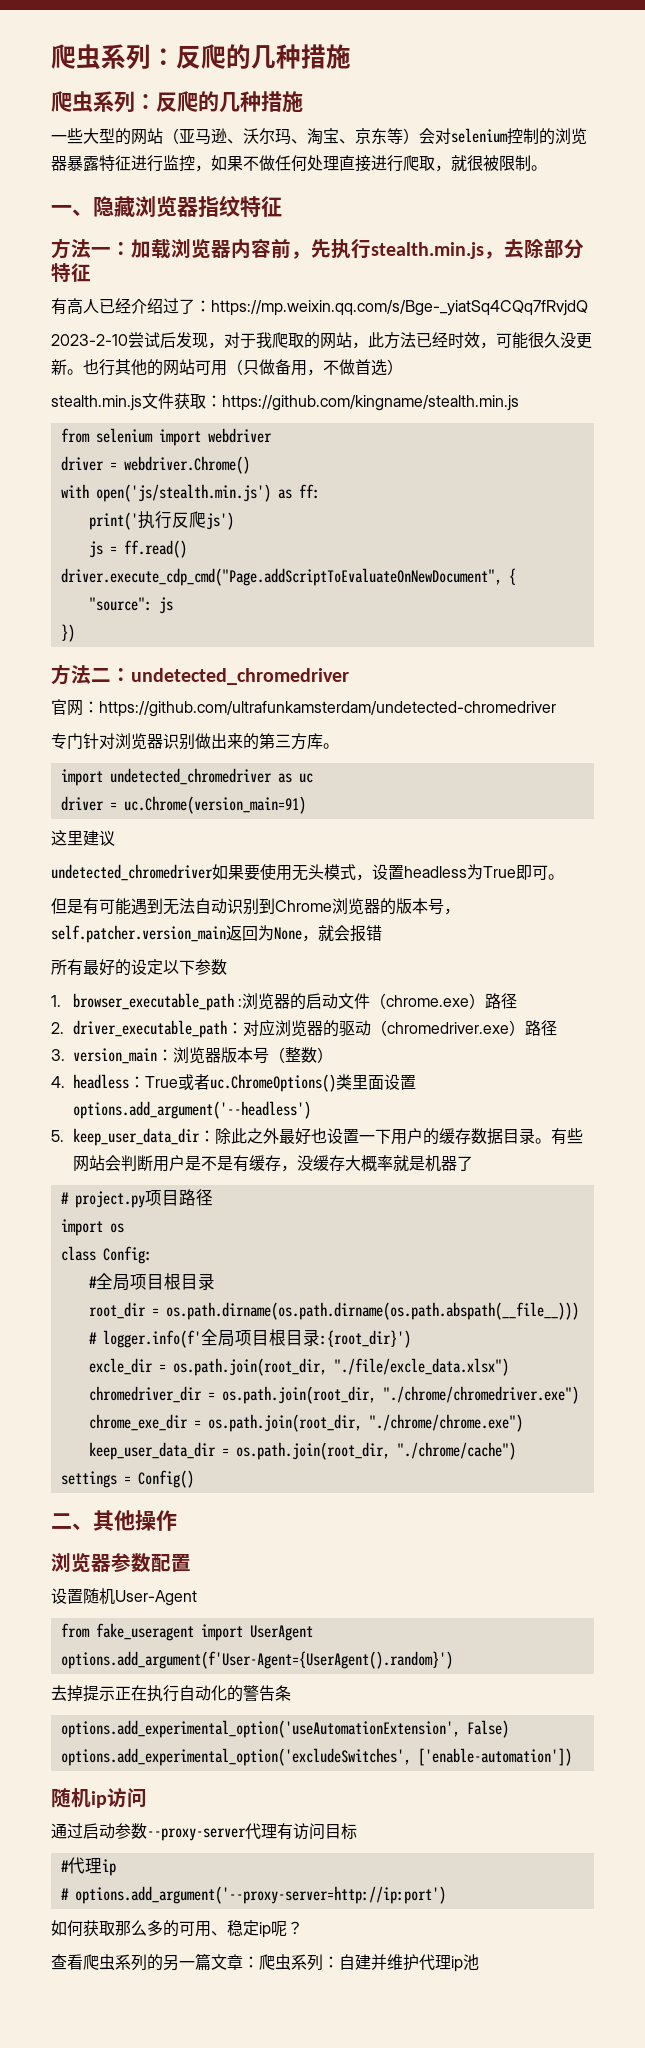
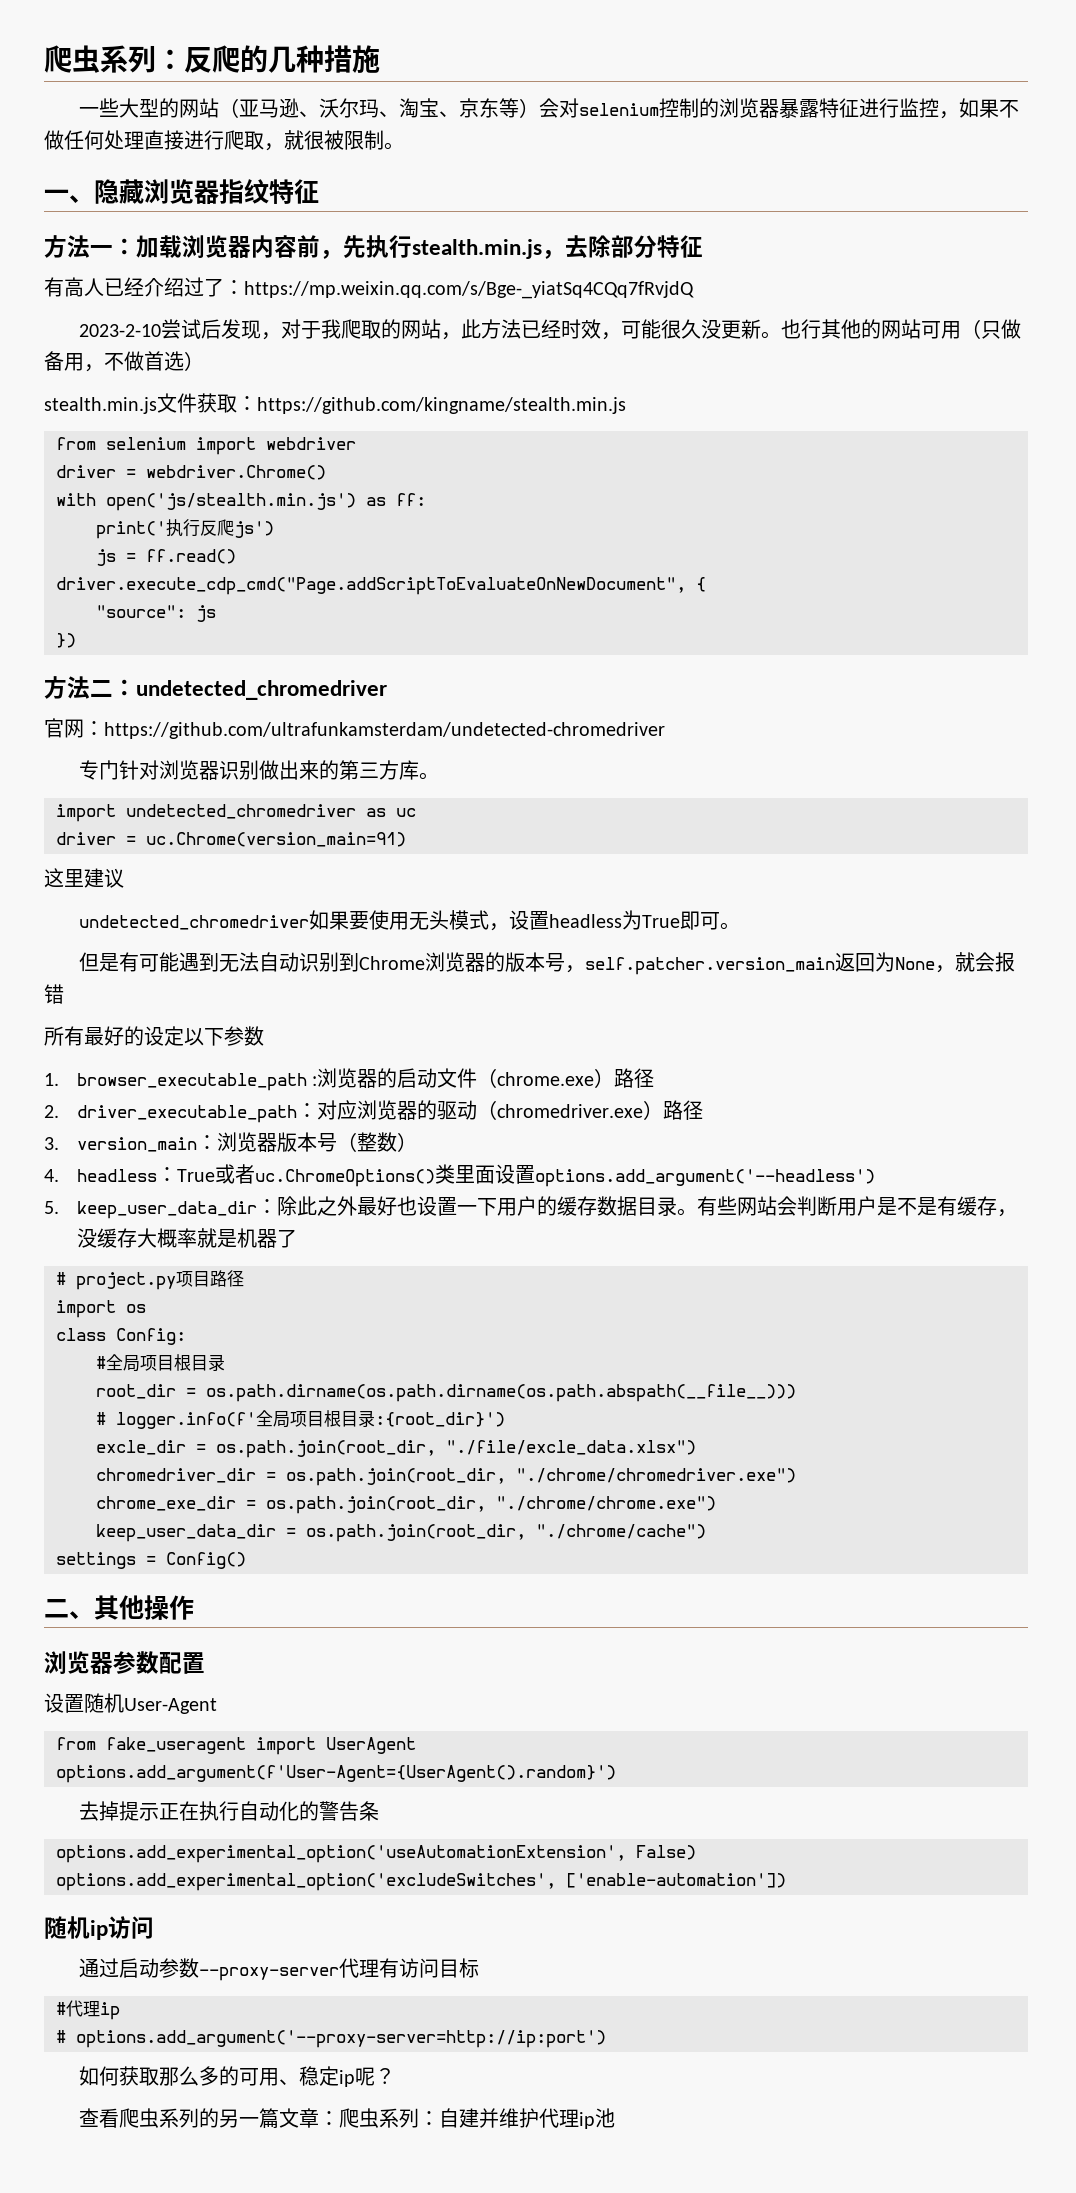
[51,44,351,69] [51,91,303,113] 爬虫系列：反爬的几种措施 // 爬虫系列：反爬的几种措施 -> [44,45,380,73] 爬虫系列：反爬的几种措施

